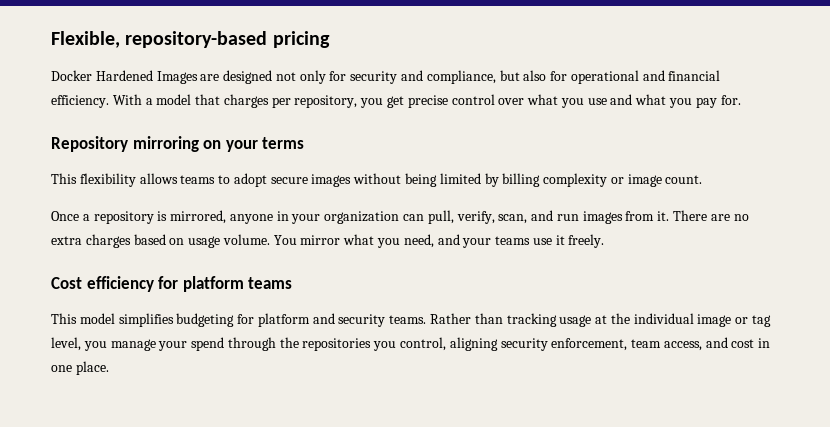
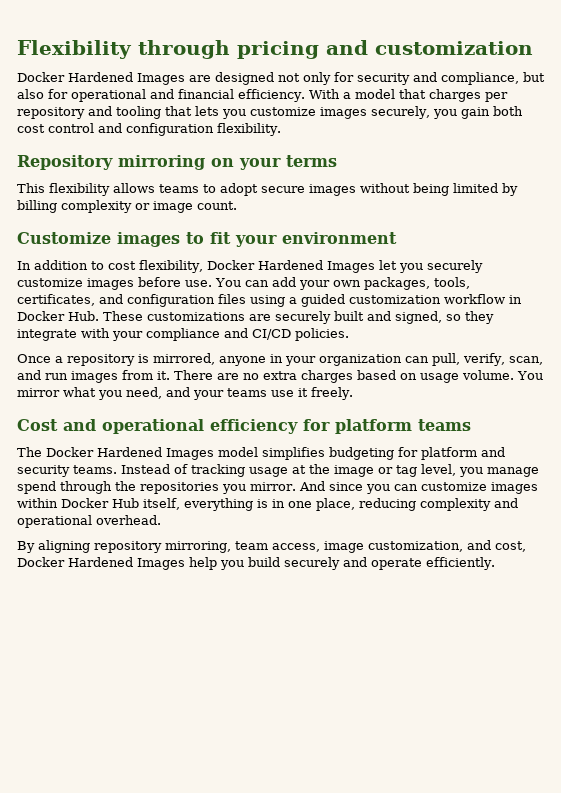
[51,31,268,48] Flexible, repository-based -> [17,40,230,59] Flexibility through
(330, 39) none -> [326,40,533,55] and customization
[294,94,741,108] repository, you get precise control over what you use and what you pay for. -> [17,106,523,119] [17,123,281,136] repository and tooling that lets you customize images securely, you gain both cost control and configuration flexibility.
(703, 179) none -> [17,232,397,247] [17,260,483,273] [17,277,470,290] [17,294,522,307] [17,311,494,324] [17,328,349,341] // Customize images to fit your environment // In addition to cost flexibility, Docker Hardened Images let you securely customize images before use. You can add your own packages, tools, certificates, and configuration files using a guided customization workflow in Docker Hub. These customizations are securely built and signed, so they integrate with your compliance and CI/CD policies.
(82, 283) none -> [63,419,204,434] and operational
[51,313,77,324] This -> [17,447,214,460] The Docker Hardened Images
[430,313,503,324] Rather than -> [121,464,188,474] Instead of
[633,313,694,324] individual -> (330, 469) none
[158,341,188,351] your -> (539, 472) none
[400,337,771,351] [51,361,109,375] control, aligning security enforcement, team access, and cost in one place. -> [250,481,538,494] [17,498,518,511] [17,515,161,528] [17,540,526,553] [17,557,495,570] mirror. And since you can customize images within Docker Hub itself, everything is in one place, reducing complexity and operational overhead. // By aligning repository mirroring, team access, image customization, and cost, Docker Hardened Images help you build securely and operate efficiently.

